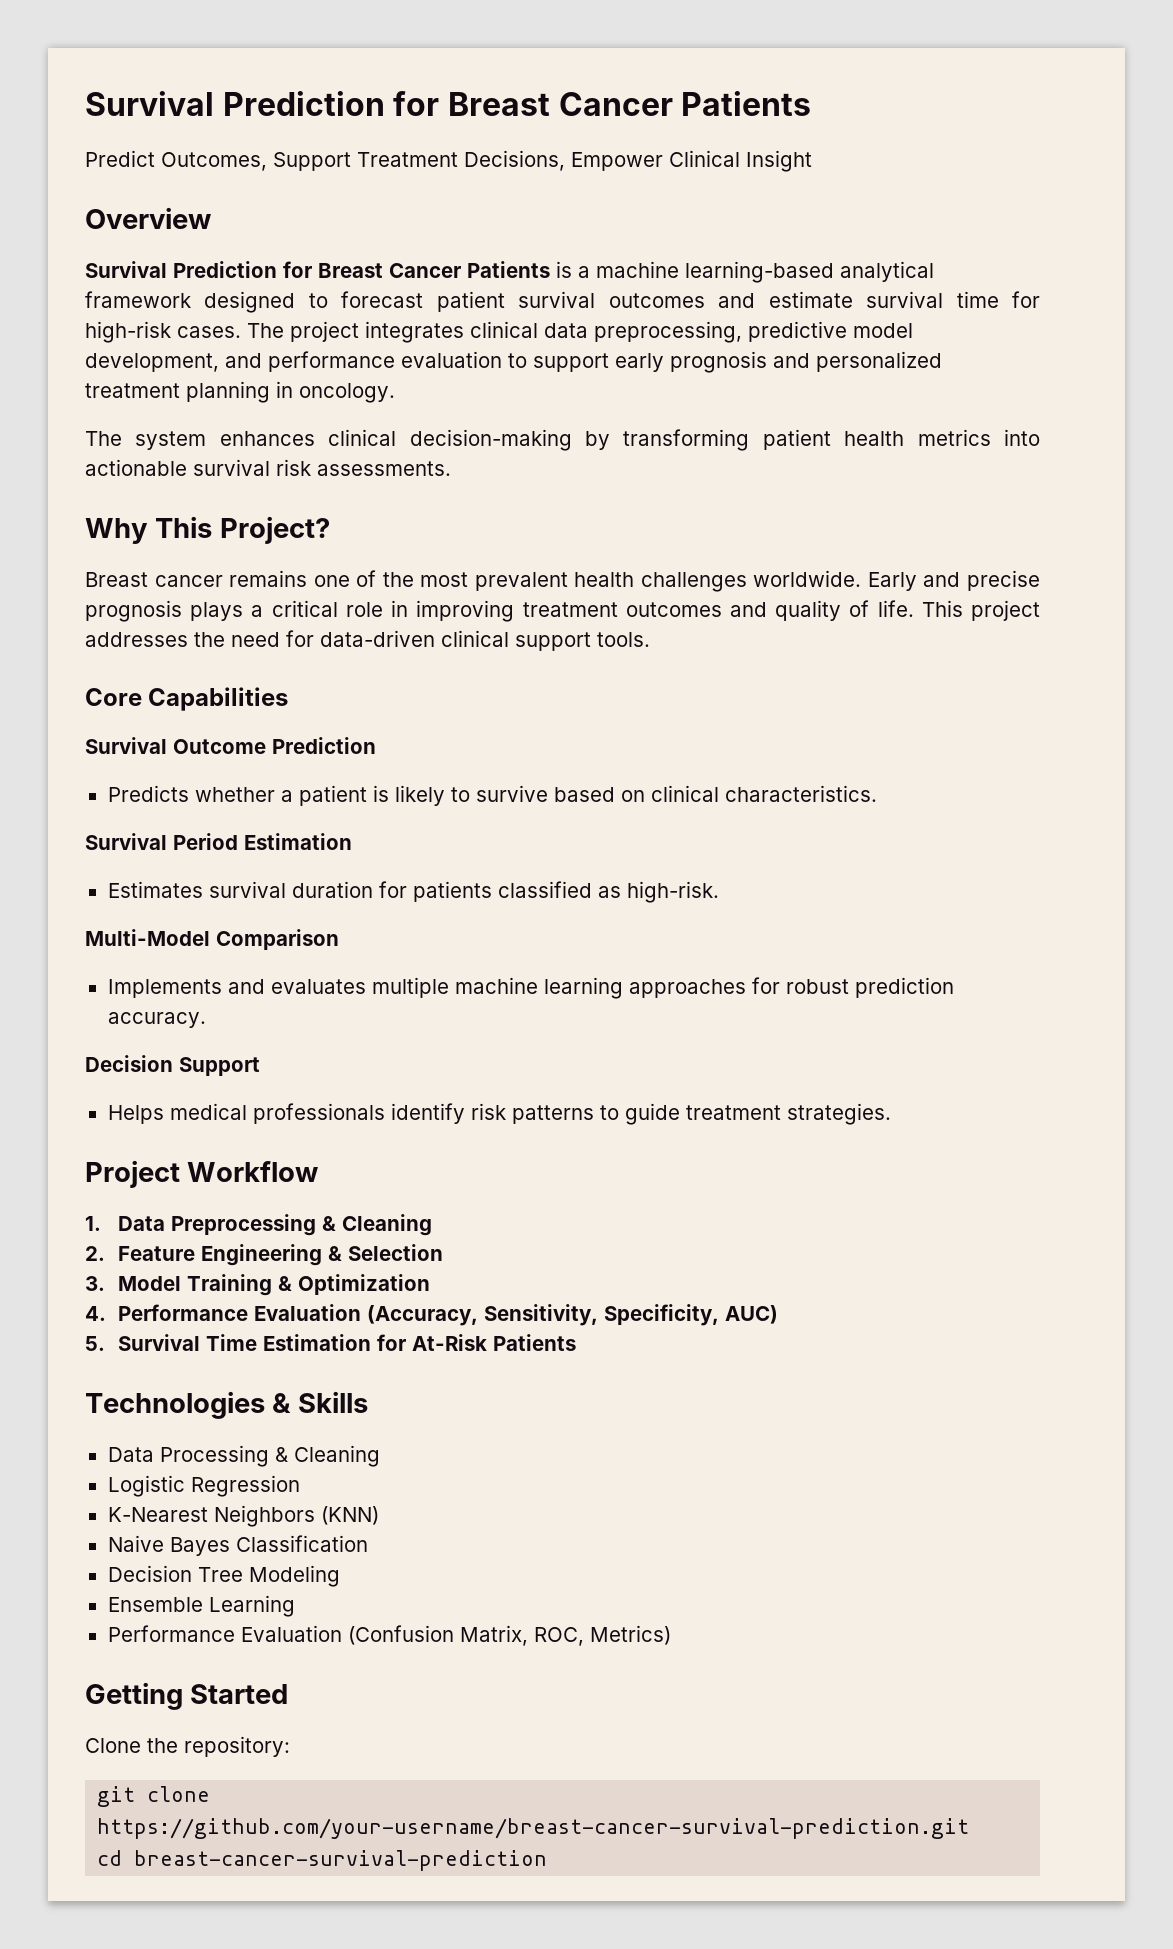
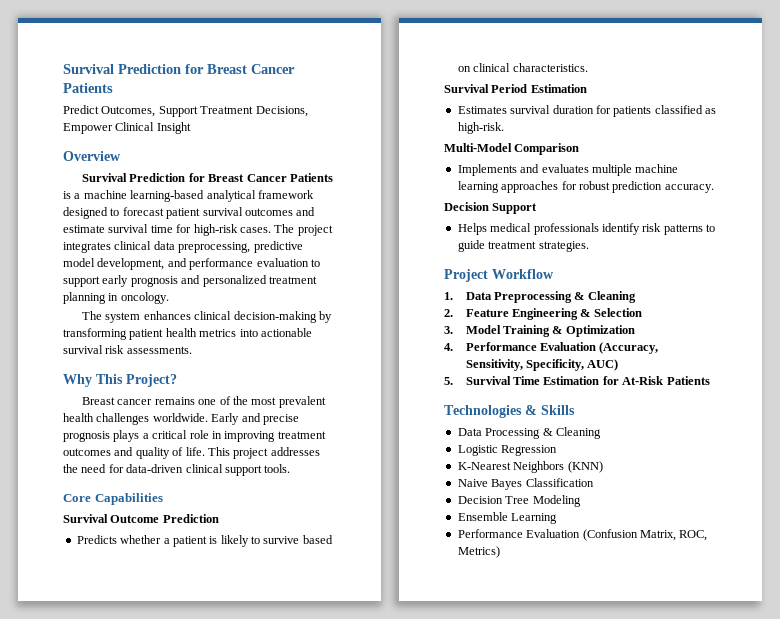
[85,1682,289,1710] [85,1736,290,1757] [97,1786,211,1807] [97,1818,970,1839] [97,1850,548,1871] // Getting Started // Clone the repository: // git clone https://github.com/your-username/breast-cancer-survival-prediction.git // cd breast-cancer-survival-prediction -> (500, 552) none

